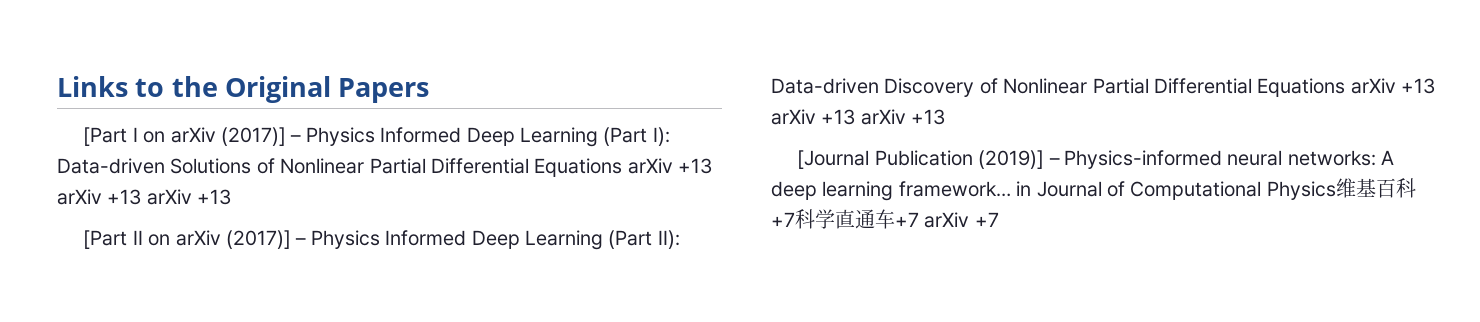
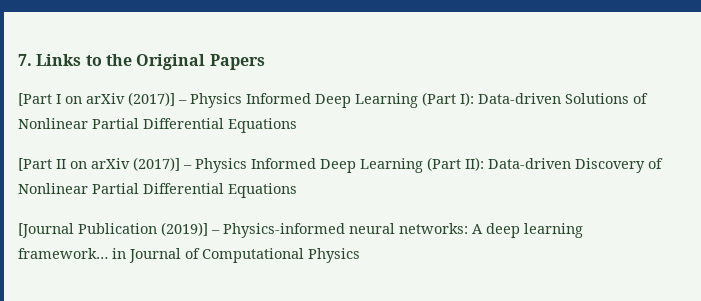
(57, 86) none -> [18,54,32,66] 7.
[627,158,713,174] [57,189,232,205] arXiv +13 arXiv +13 arXiv +13 -> (297, 125) none
[1350,78,1436,94] [771,109,946,125] arXiv +13 arXiv +13 arXiv +13 -> (297, 190) none
[1335,178,1416,198] [771,209,999,229] 维基百科+7科学直通车+7 arXiv +7 -> (360, 255) none

